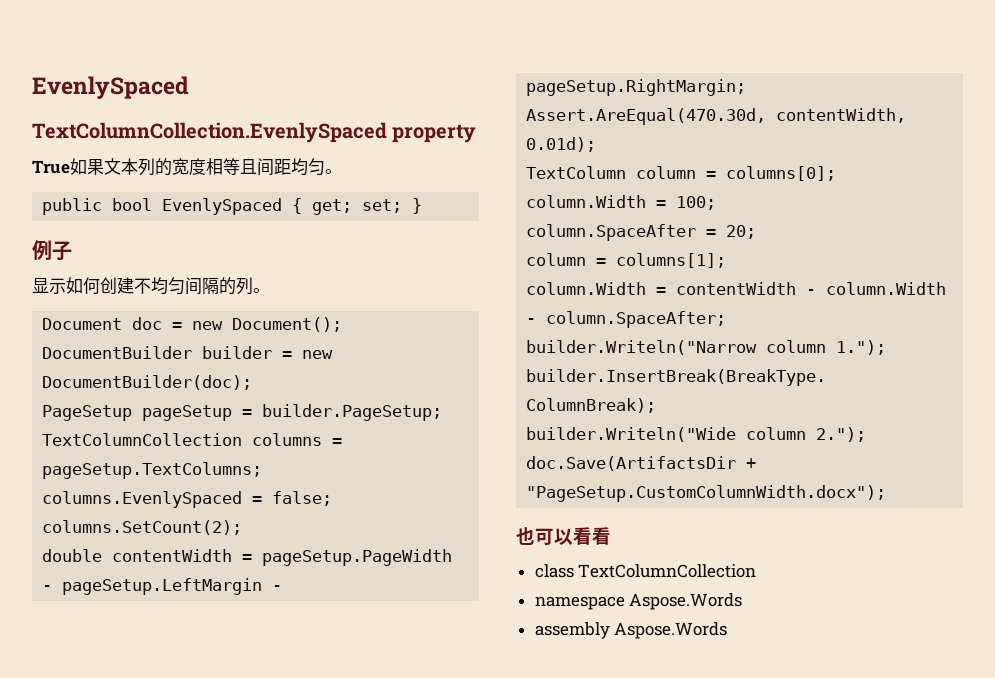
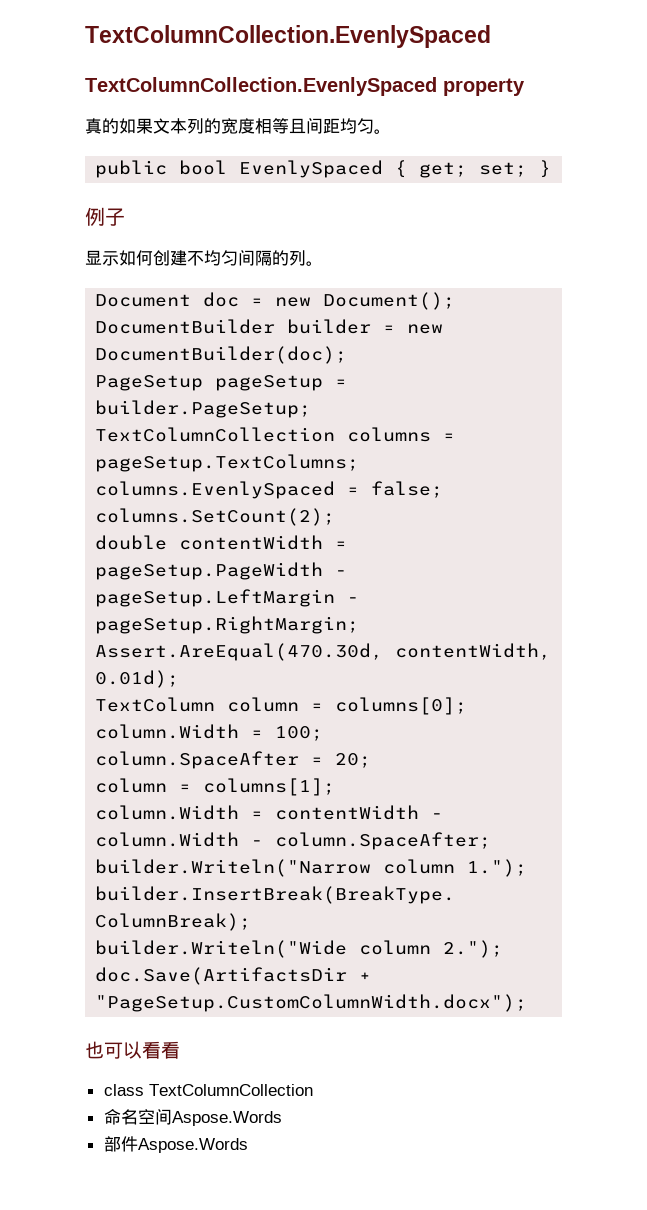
[32,76,189,99] EvenlySpaced -> [85,25,491,48] TextColumnCollection.EvenlySpaced
[32,160,70,174] True -> [85,118,119,134] 真的
[534,596,625,610] namespace -> [103,1109,172,1125] 命名空间
[534,622,610,639] assembly -> [103,1136,138,1152] 部件

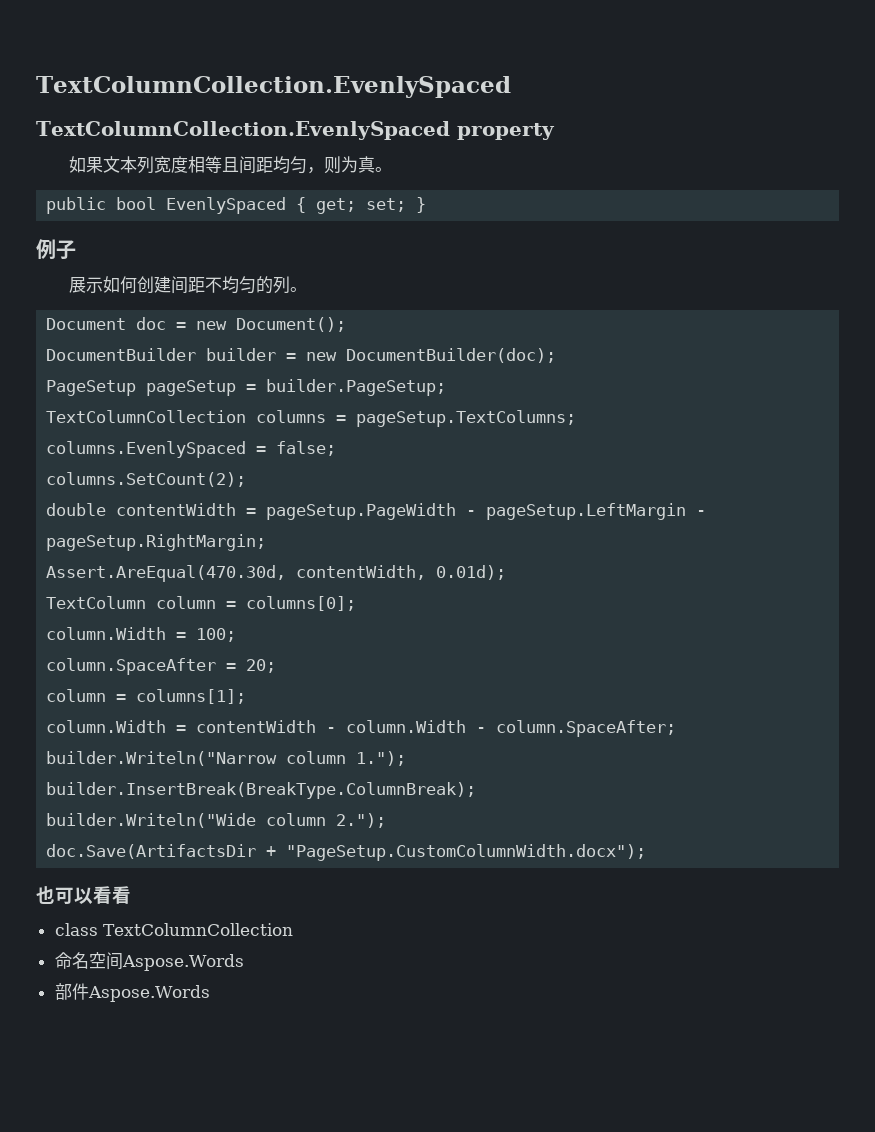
[85,118,119,134] 真的 -> (555, 131) none
[204,118,221,134] 的 -> (154, 165) none
(374, 126) none -> [306,156,375,174] ，则为真
[85,250,102,265] 显 -> [68,277,86,293] 展
[187,250,272,266] 不均匀间隔 -> [170,276,256,294] 间距不均匀

